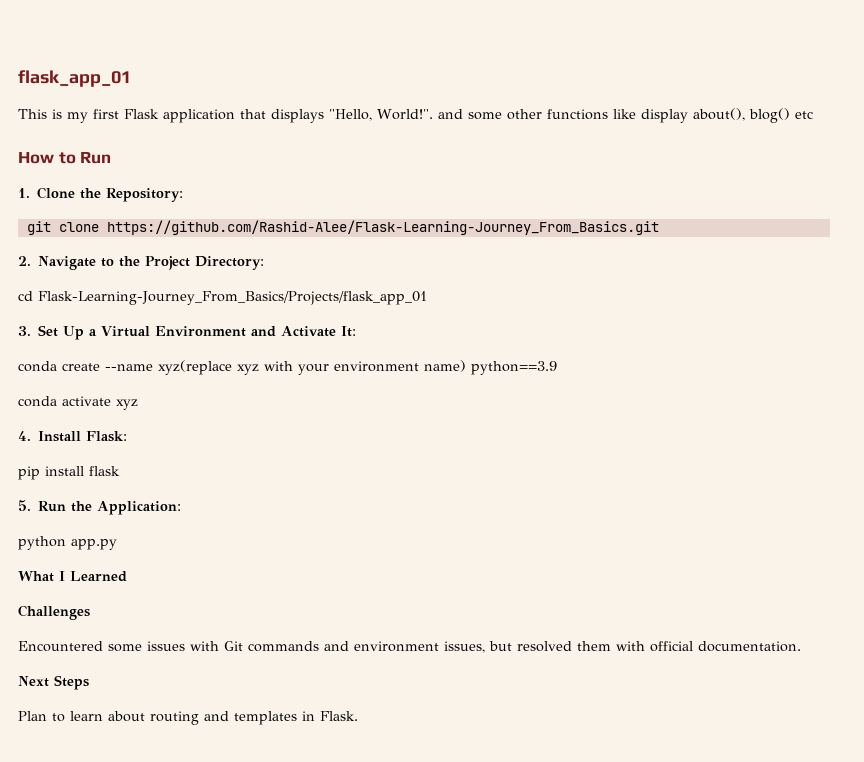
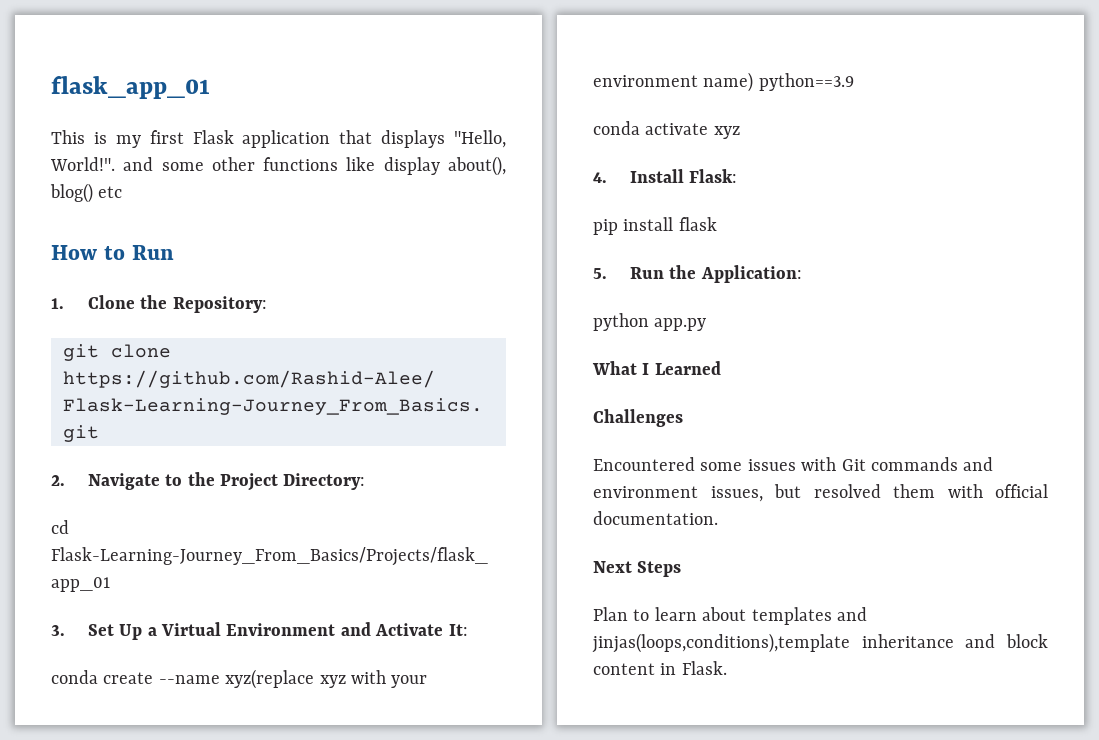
[150,711,297,725] routing and templates -> [751,607,867,625] [592,633,1048,653] [593,663,655,675] templates and jinjas(loops,conditions),template inheritance and block content

